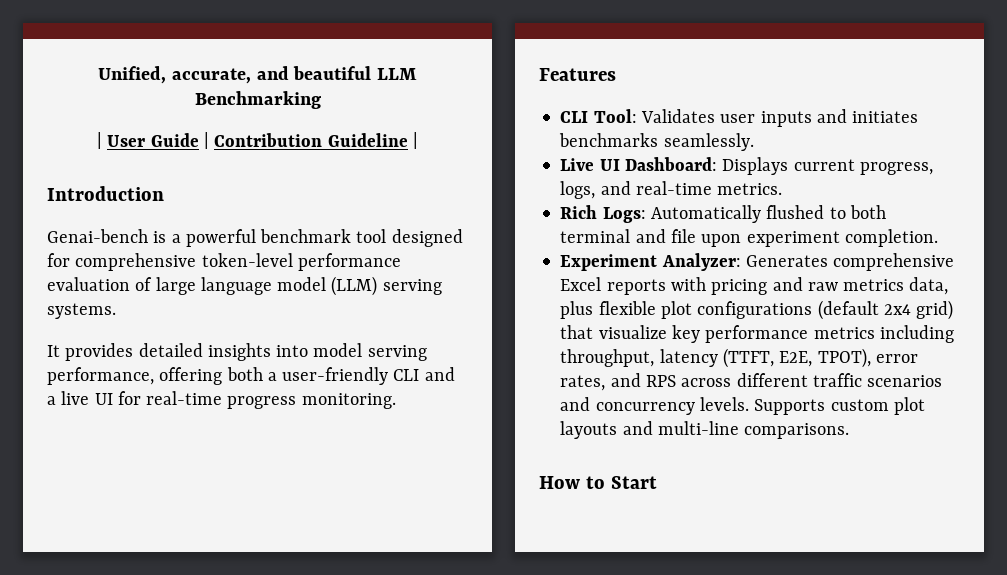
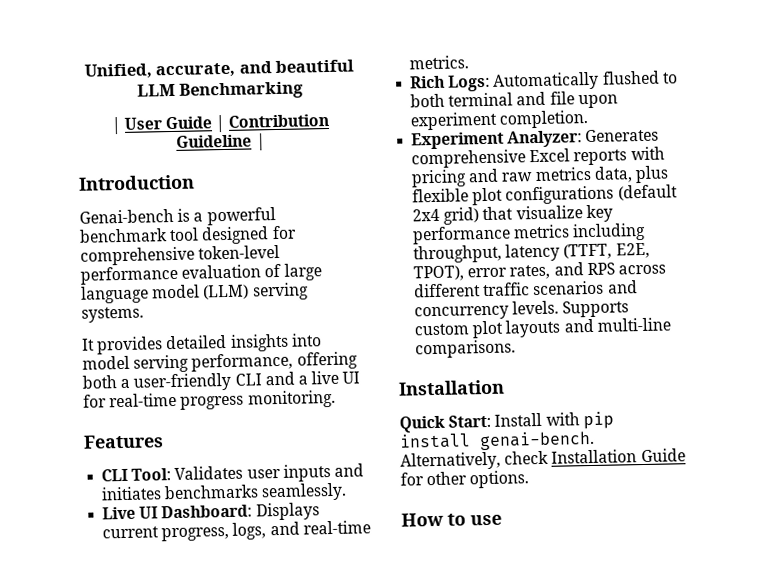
(850, 431) none -> [398,379,505,396] [399,411,614,433] [399,430,595,451] [400,448,686,471] [400,470,530,489] // Installation // Quick Start: Install with pip install genai-bench. Alternatively, check Installation Guide for other options.
[610,476,657,489] Start -> [470,514,502,526] use

